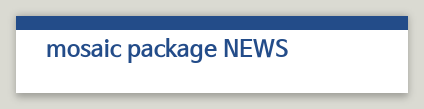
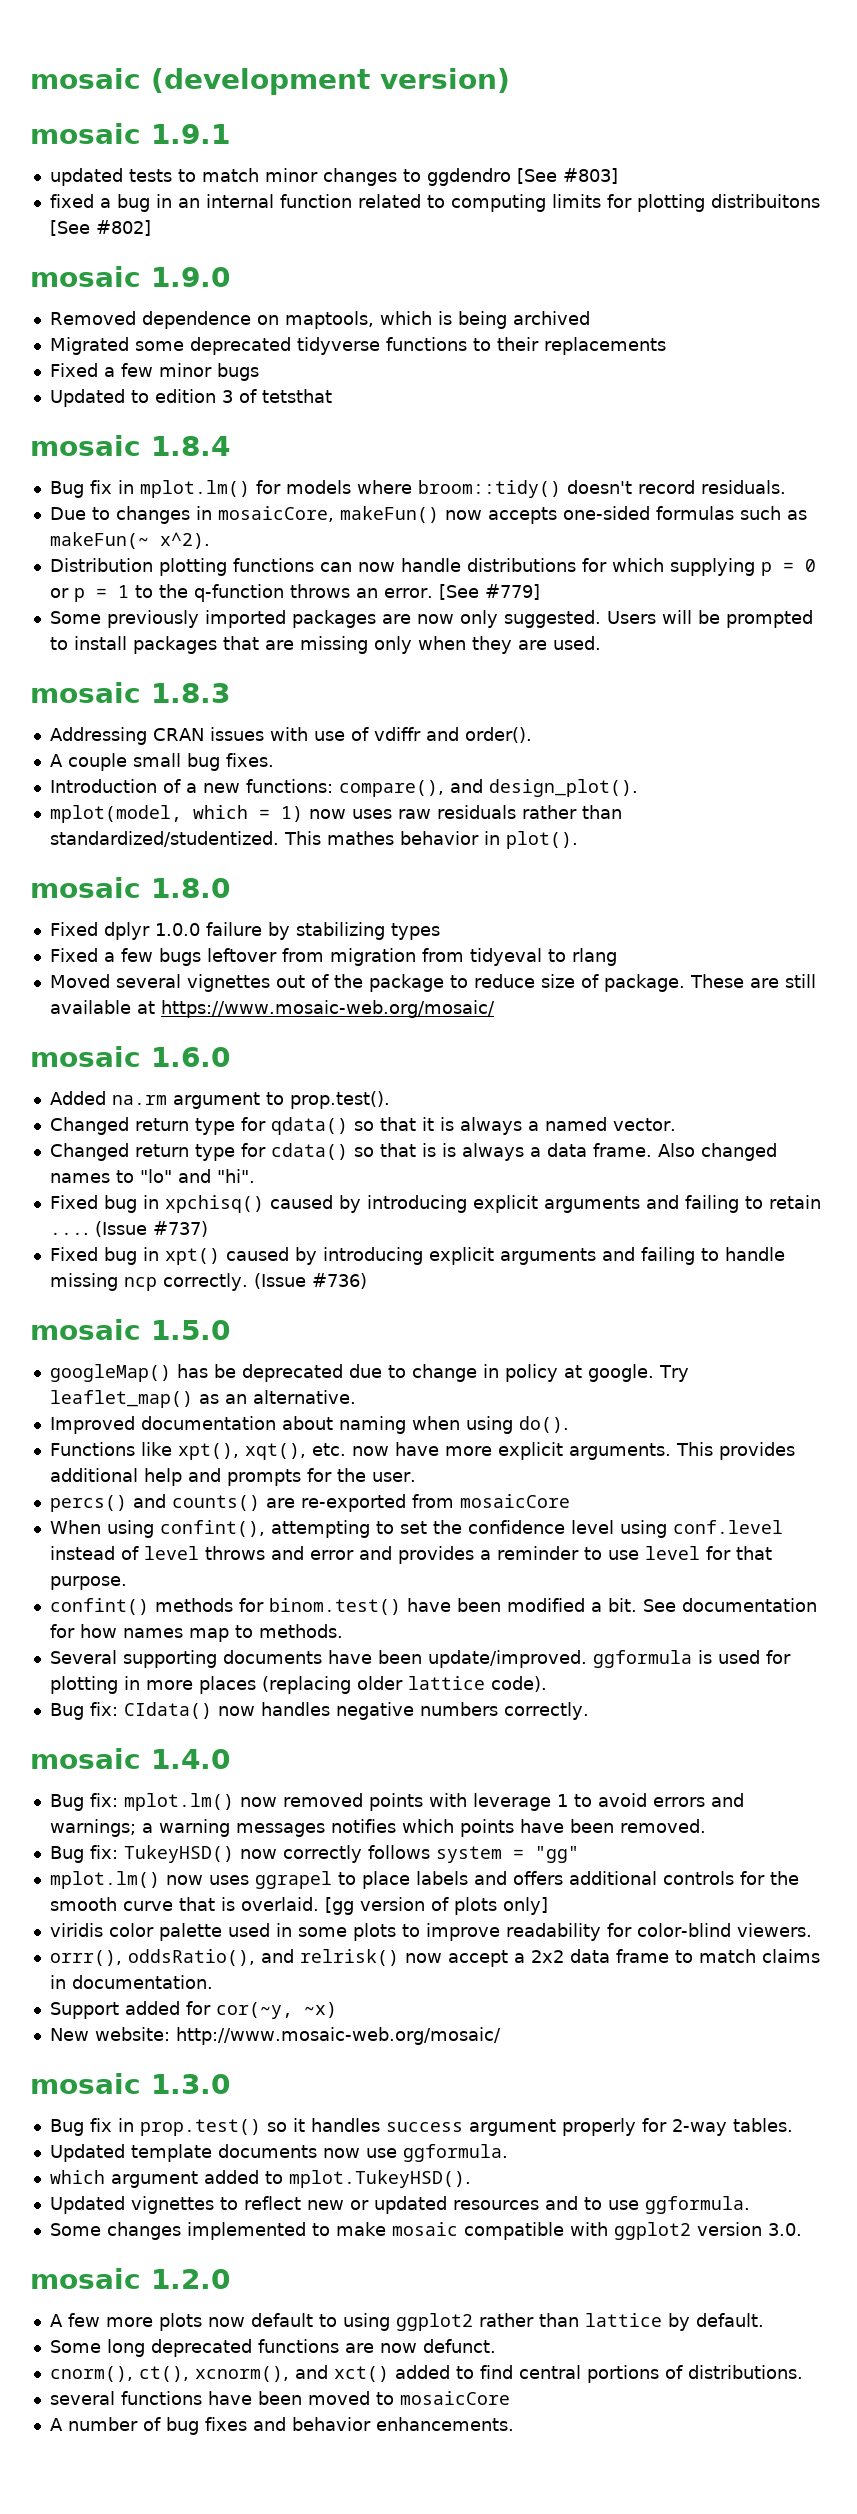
[46,38,290,63] mosaic package NEWS -> [30,68,510,95] [30,123,230,144] [49,168,618,186] [49,194,820,212] [49,220,151,236] [30,266,230,287] [49,311,590,329] [49,337,666,355] [49,363,259,381] [49,389,332,407] [30,435,230,456] [49,480,786,498] [49,506,807,524] [49,532,210,549] [49,558,816,576] [49,584,540,602] [49,610,813,628] [49,636,601,654] [30,682,230,703] [49,727,532,745] [49,753,274,771] [49,779,638,797] [49,805,622,823] [49,831,578,849] [30,877,230,898] [49,922,440,940] [49,948,617,966] [49,974,816,992] [49,1000,495,1018] [30,1046,230,1067] [49,1091,390,1109] [49,1117,676,1135] [49,1143,777,1161] [49,1169,255,1183] [49,1195,821,1213] [49,1221,208,1237] [49,1247,785,1265] [49,1273,367,1291] [30,1319,230,1340] [49,1364,689,1382] [49,1390,356,1408] [49,1416,569,1434] [49,1442,795,1460] [49,1468,416,1486] [49,1494,570,1512] [49,1520,783,1538] [49,1546,772,1564] [49,1576,127,1590] [49,1598,817,1615] [49,1624,343,1642] [49,1650,791,1668] [49,1676,547,1694] [49,1702,589,1720] [30,1748,230,1769] [49,1793,744,1811] [49,1819,706,1837] [49,1845,579,1863] [49,1871,799,1889] [49,1897,548,1915] [49,1923,812,1941] [49,1949,820,1967] [49,1975,213,1989] [49,2001,337,2019] [49,2027,501,2045] [30,2073,230,2094] [49,2118,793,2136] [49,2144,508,2162] [49,2170,471,2188] [49,2196,750,2214] [49,2222,802,2240] [30,2268,230,2289] [49,2313,764,2331] [49,2339,496,2357] [49,2365,803,2383] [49,2391,510,2405] [49,2417,514,2435] mosaic (development version) // mosaic 1.9.1 // updated tests to match minor changes to ggdendro [See #803] // fixed a bug in an internal function related to computing limits for plotting distribuitons [See #802] // mosaic 1.9.0 // Removed dependence on maptools, which is being archived // Migrated some deprecated tidyverse functions to their replacements // Fixed a few minor bugs // Updated to edition 3 of tetsthat // mosaic 1.8.4 // Bug fix in mplot.lm() for models where broom::tidy() doesn't record residuals. // Due to changes in mosaicCore, makeFun() now accepts one-sided formulas such as makeFun(~ x^2). // Distribution plotting functions can now handle distributions for which supplying p = 0 or p = 1 to the q-function throws an error. [See #779] // Some previously imported packages are now only suggested. Users will be prompted to install packages that are missing only when they are used. // mosaic 1.8.3 // Addressing CRAN issues with use of vdiffr and order(). // A couple small bug fixes. // Introduction of a new functions: compare(), and design_plot(). // mplot(model, which = 1) now uses raw residuals rather than standardized/studentized. This mathes behavior in plot(). // mosaic 1.8.0 // Fixed dplyr 1.0.0 failure by stabilizing types // Fixed a few bugs leftover from migration from tidyeval to rlang // Moved several vignettes out of the package to reduce size of package. These are still available at https://www.mosaic-web.org/mosaic/ // mosaic 1.6.0 // Added na.rm argument to prop.test(). // Changed return type for qdata() so that it is always a named vector. // Changed return type for cdata() so that is is always a data frame. Also changed names to "lo" and "hi". // Fixed bug in xpchisq() caused by introducing explicit arguments and failing to retain .... (Issue #737) // Fixed bug in xpt() caused by introducing explicit arguments and failing to handle missing ncp correctly. (Issue #736) // mosaic 1.5.0 // googleMap() has be deprecated due to change in policy at google. Try leaflet_map() as an alternative. // Improved documentation about naming when using do(). // Functions like xpt(), xqt(), etc. now have more explicit arguments. This provides additional help and prompts for the user. // percs() and counts() are re-exported from mosaicCore // When using confint(), attempting to set the confidence level using conf.level instead of level throws and error and provides a reminder to use level for that purpose. // confint() methods for binom.test() have been modified a bit. See documentation for how names map to methods. // Several supporting documents have been update/improved. ggformula is used for plotting in more places (replacing older lattice code). // Bug fix: CIdata() now handles negative numbers correctly. // mosaic 1.4.0 // Bug fix: mplot.lm() now removed points with leverage 1 to avoid errors and warnings; a warning messages notifies which points have been removed. // Bug fix: TukeyHSD() now correctly follows system = "gg" // mplot.lm() now uses ggrapel to place labels and offers additional controls for the smooth curve that is overlaid. [gg version of plots only] // viridis color palette used in some plots to improve readability for color-blind viewers. // orrr(), oddsRatio(), and relrisk() now accept a 2x2 data frame to match claims in documentation. // Support added for cor(~y, ~x) // New website: http://www.mosaic-web.org/mosaic/ // mosaic 1.3.0 // Bug fix in prop.test() so it handles success argument properly for 2-way tables. // Updated template documents now use ggformula. // which argument added to mplot.TukeyHSD(). // Updated vignettes to reflect new or updated resources and to use ggformula. // Some changes implemented to make mosaic compatible with ggplot2 version 3.0. // mosaic 1.2.0 // A few more plots now default to using ggplot2 rather than lattice by default. // Some long deprecated functions are now defunct. // cnorm(), ct(), xcnorm(), and xct() added to find central portions of distributions. // several functions have been moved to mosaicCore // A number of bug fixes and behavior enhancements.

